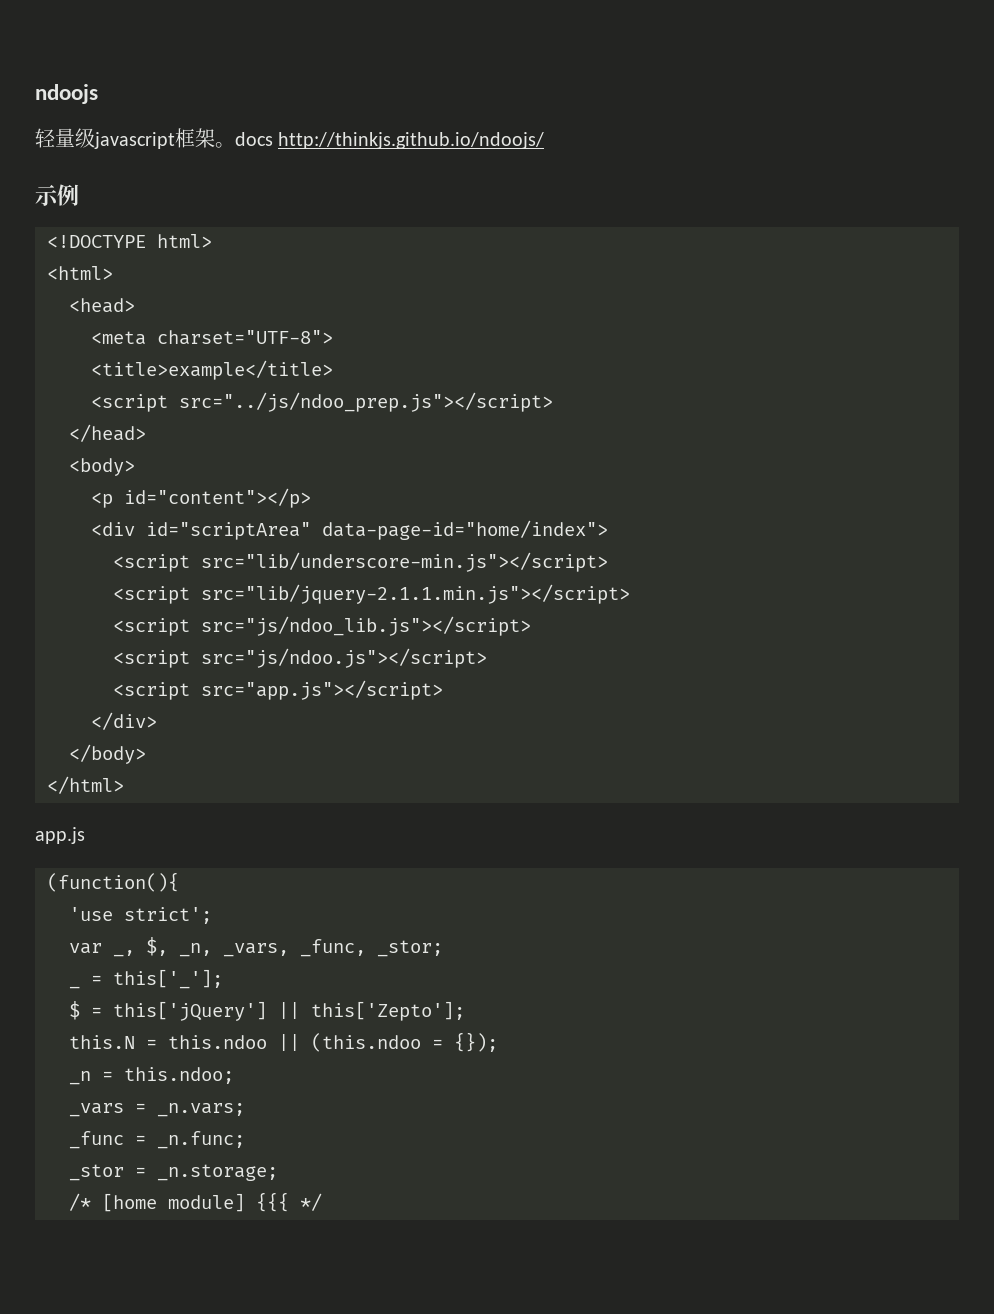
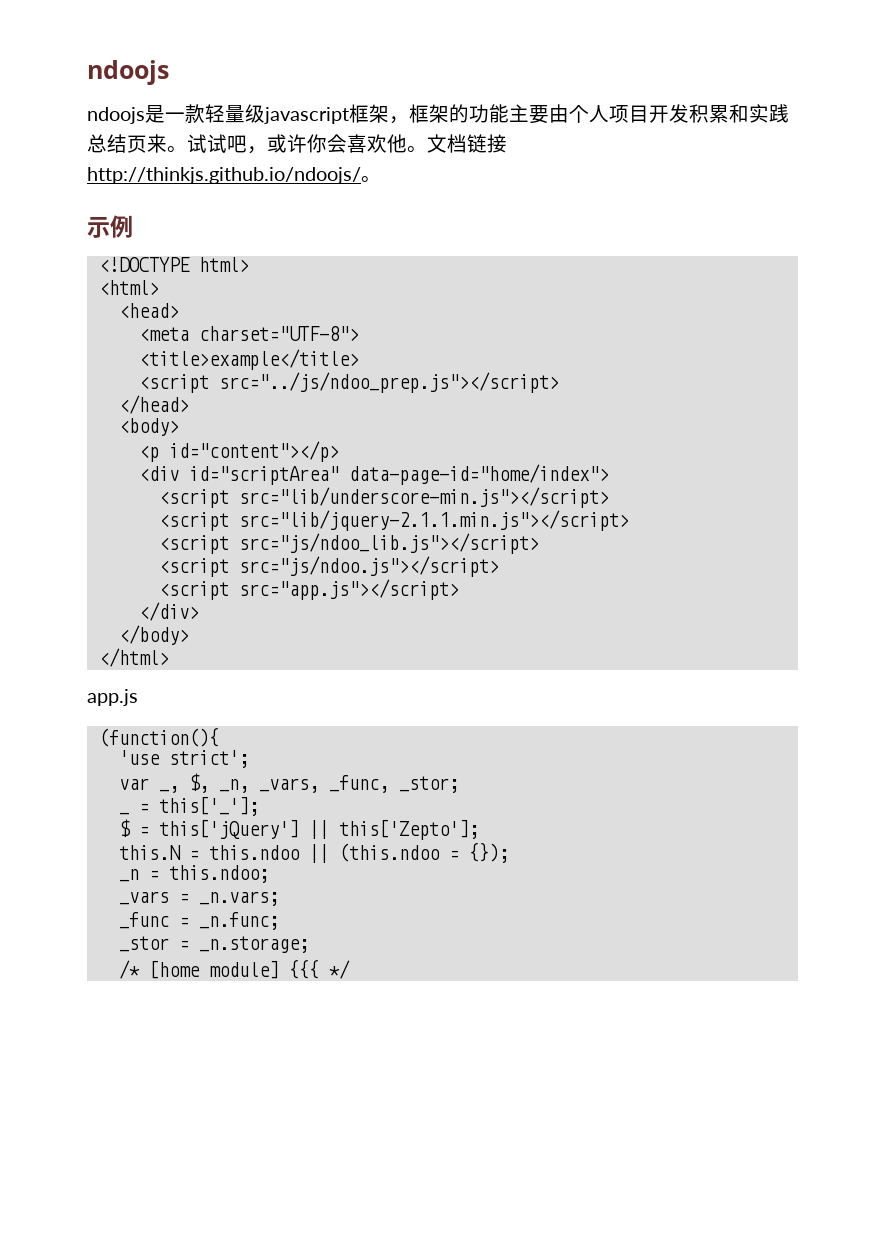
(98, 94) none -> [87,104,205,124] ndoojs是一款
[215,132,273,148] 。docs -> [389,104,789,124] [87,134,507,154] ，框架的功能主要由个人项目开发积累和实践总结页来。试试吧，或许你会喜欢他。文档链接
(545, 140) none -> [361,176,381,182] 。

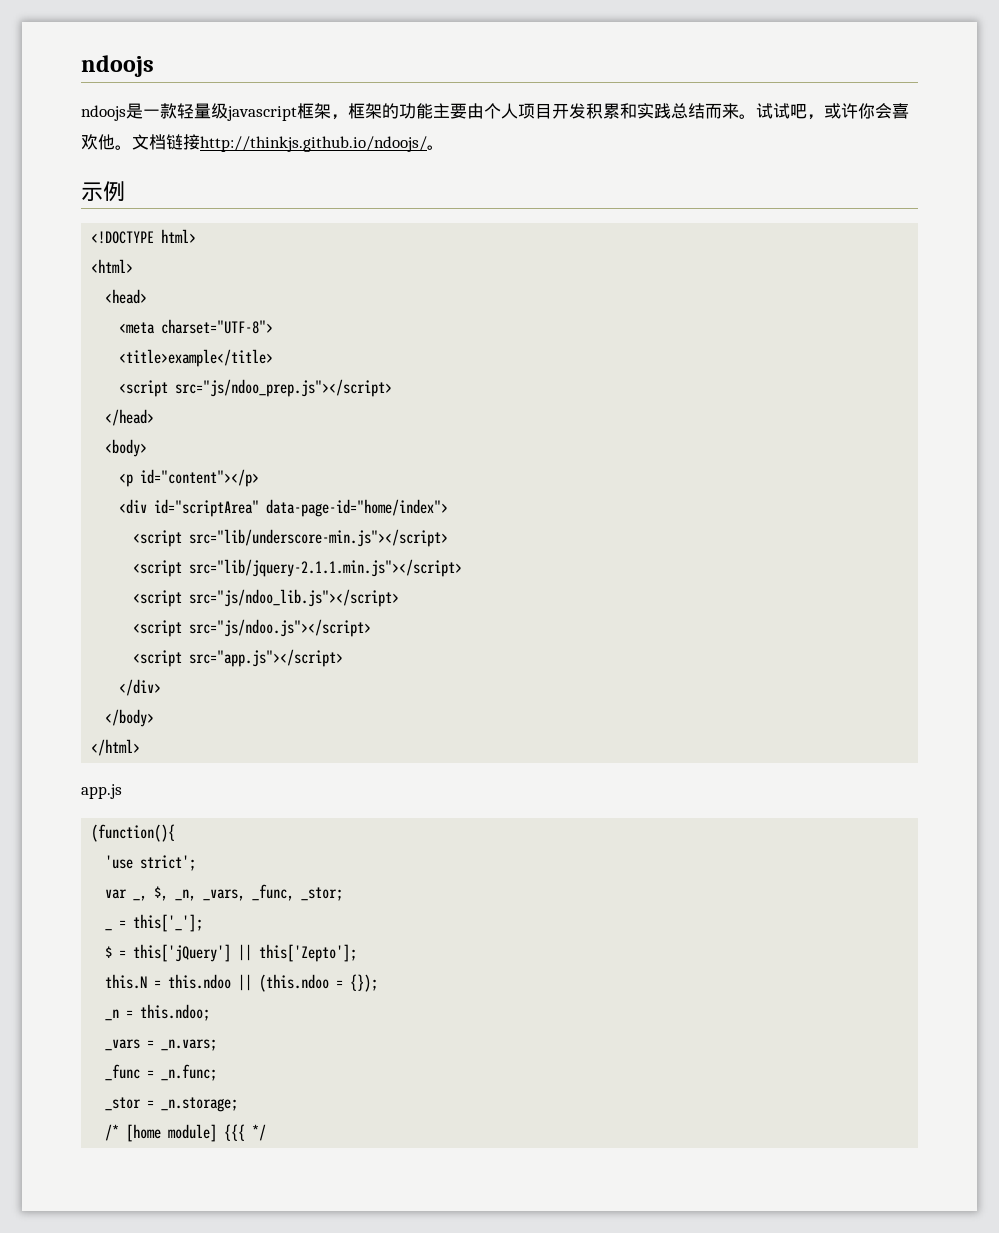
[127,135,147,153] 页 -> [705,103,722,119] 而
[218,372,559,393] src="../js/ndoo_prep.js"></script> -> [175,379,393,397] src="js/ndoo_prep.js"></script>

